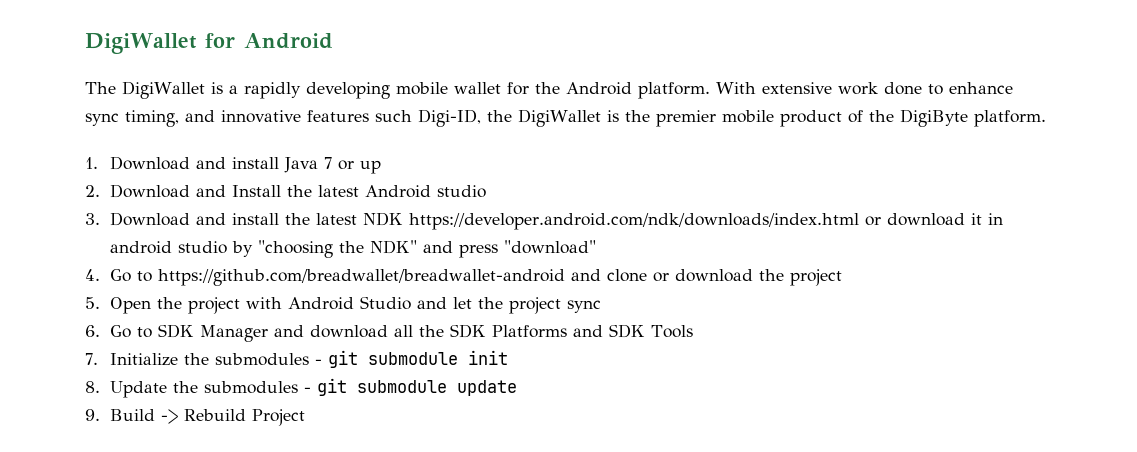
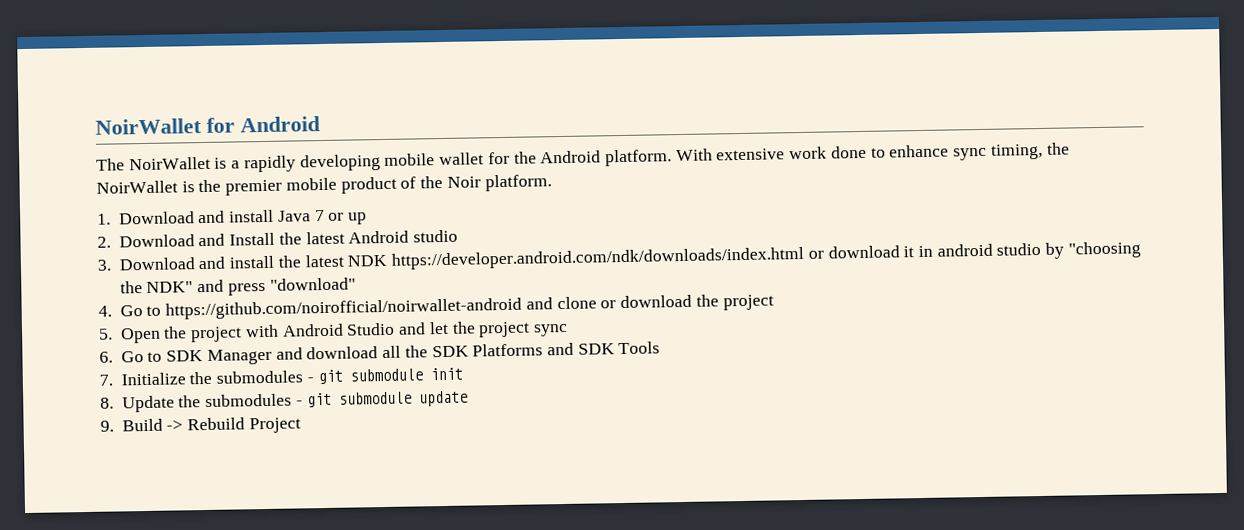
[85,33,197,54] DigiWallet -> [95,118,202,135] NoirWallet
[122,81,205,99] DigiWallet -> [128,156,211,171] NoirWallet
[185,109,601,127] and innovative features such Digi-ID, the DigiWallet -> [1046,142,1070,155] [96,180,178,194] the NoirWallet
[899,109,968,127] DigiByte -> [446,176,481,188] Noir
[158,269,566,286] https://github.com/breadwallet/breadwallet-android -> [165,297,523,320] https://github.com/noirofficial/noirwallet-android

